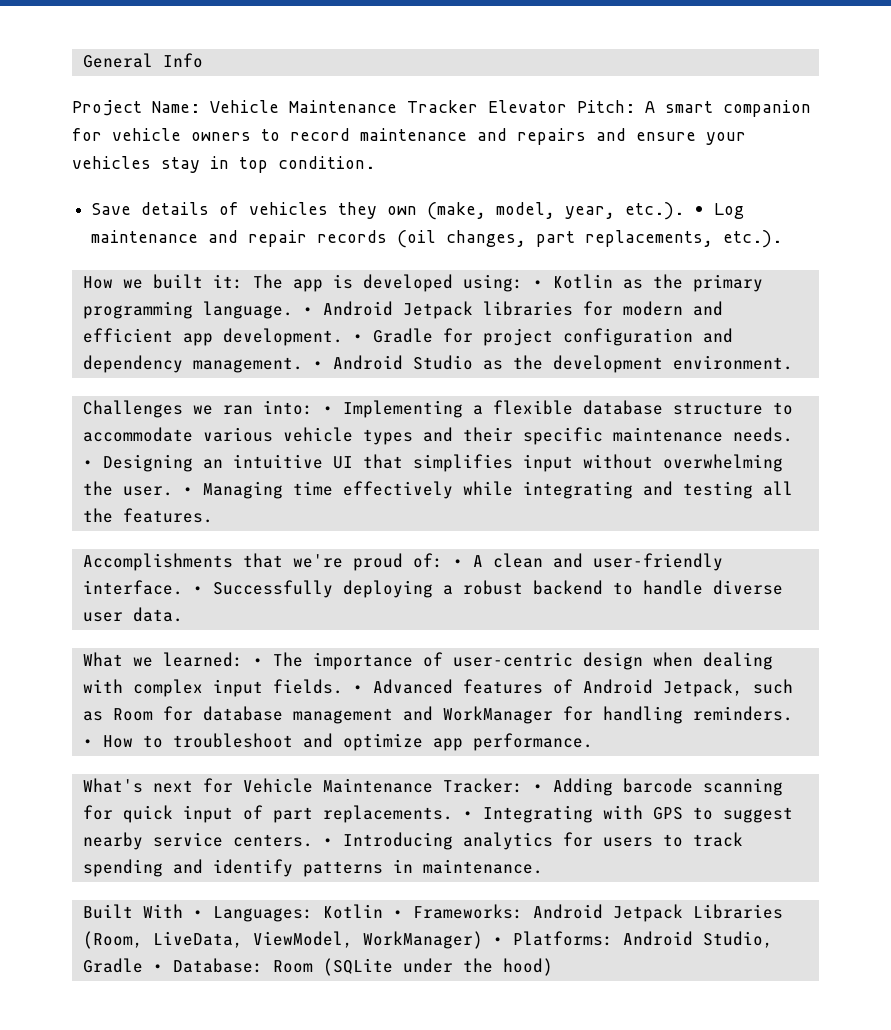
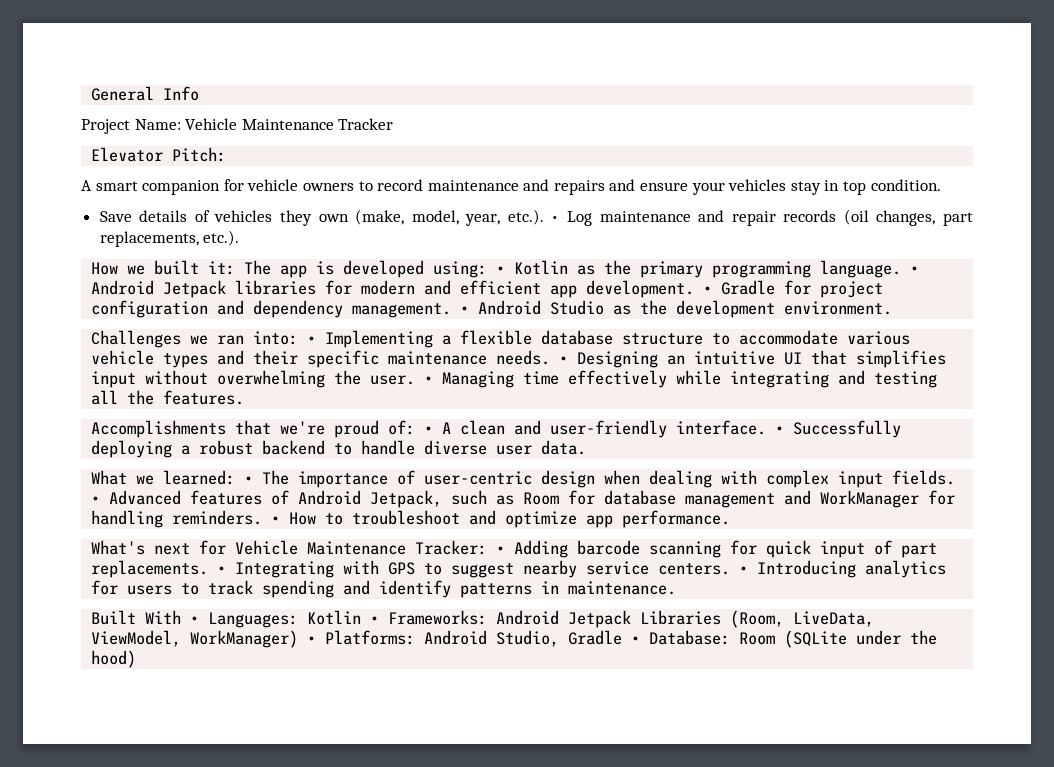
(478, 106) none -> (394, 124) //
(635, 106) none -> (227, 154) //

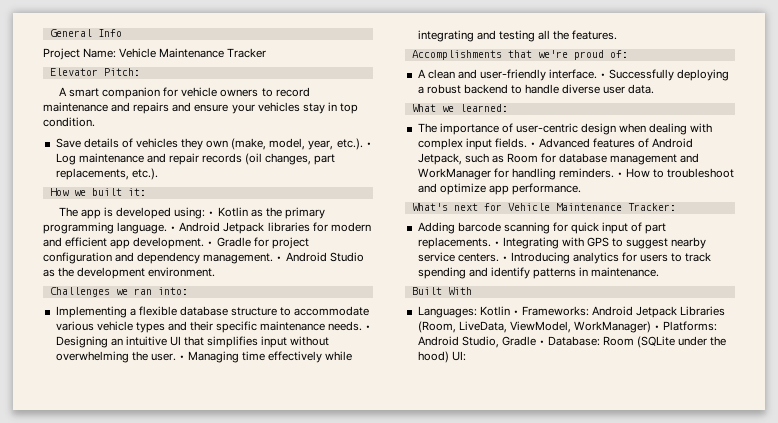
(236, 268) none -> (146, 192) //
[307,336,317,344] • -> (188, 291) //
[424,426,434,434] • -> (628, 54) //
[244,476,254,484] • -> (508, 108) //
[496,546,506,554] • -> (676, 207) //
[190,616,200,624] • -> (472, 291) //
(137, 659) none -> [451,351,466,361] UI:

